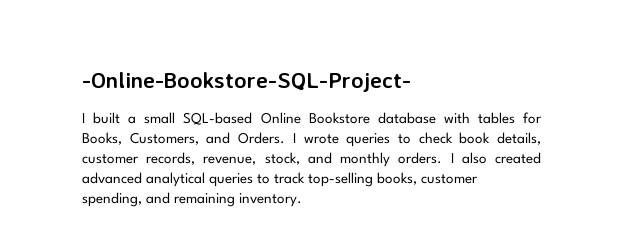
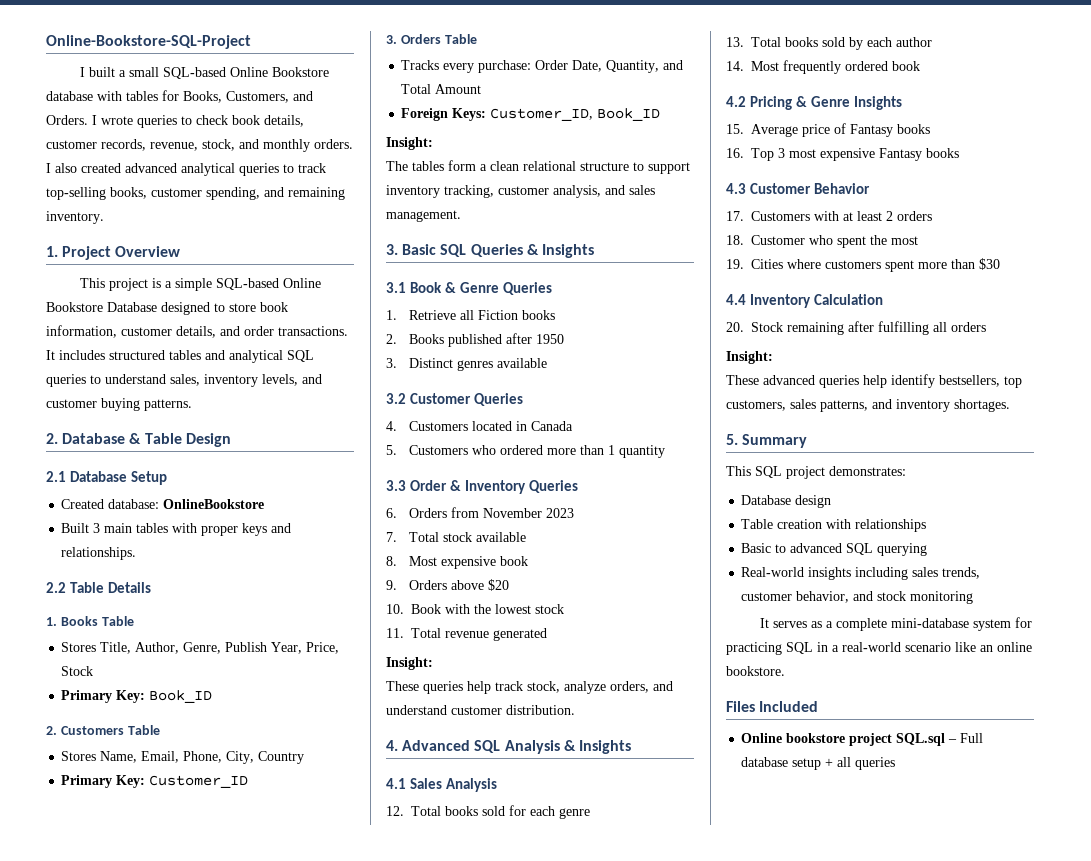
[82,72,411,92] -Online-Bookstore-SQL-Project- -> [46,35,251,49] Online-Bookstore-SQL-Project
(303, 200) none -> [46,246,181,260] [79,278,321,291] [46,302,288,315] [46,325,348,338] [46,350,314,363] [46,374,322,387] [46,398,192,411] [46,433,231,447] [46,471,167,485] [61,499,265,509] [61,523,292,536] [61,547,137,560] [46,582,151,593] [46,616,134,626] [61,642,340,654] [61,666,94,676] [61,690,213,703] [46,725,160,735] [61,751,305,764] [61,775,249,788] [386,34,477,44] [401,60,684,73] [401,84,482,94] [401,108,661,121] [386,137,433,150] [386,160,690,174] [386,185,655,198] [386,210,461,222] [386,244,594,258] [386,282,552,295] [386,310,556,320] [386,333,565,347] [386,358,548,371] [386,393,523,406] [386,421,574,431] [386,445,666,458] [386,480,578,494] [386,507,575,518] [386,532,527,542] [386,556,529,569] [386,579,510,591] [386,604,564,614] [386,628,547,641] [386,657,433,670] [386,681,673,694] [386,705,575,715] [386,740,631,754] [386,778,497,792] [386,805,590,819] [726,37,932,50] [726,60,920,74] [726,96,902,110] [726,123,930,137] [726,148,959,161] [726,183,870,194] [726,211,932,221] [726,235,918,248] [726,258,1000,272] [726,294,883,308] [726,321,986,335] [726,351,773,364] [726,374,1022,388] [726,399,1010,412] [726,434,808,448] [726,466,906,479] [741,495,832,508] [741,519,927,532] [741,543,928,556] [741,567,981,580] [741,591,974,604] [759,617,1032,631] [726,642,1032,655] [726,666,785,676] [726,701,819,712] [741,733,984,746] [741,757,896,770] // 1. Project Overview // This project is a simple SQL-based Online Bookstore Database designed to store book information, customer details, and order transactions. It includes structured tables and analytical SQL queries to understand sales, inventory levels, and customer buying patterns. // 2. Database & Table Design // 2.1 Database Setup // Created database: OnlineBookstore // Built 3 main tables with proper keys and relationships. // 2.2 Table Details // 1. Books Table // Stores Title, Author, Genre, Publish Year, Price, Stock // Primary Key: Book_ID // 2. Customers Table // Stores Name, Email, Phone, City, Country // Primary Key: Customer_ID // 3. Orders Table // Tracks every purchase: Order Date, Quantity, and Total Amount // Foreign Keys: Customer_ID, Book_ID // Insight: // The tables form a clean relational structure to support inventory tracking, customer analysis, and sales management. // 3. Basic SQL Queries & Insights // 3.1 Book & Genre Queries // 1. Retrieve all Fiction books // 2. Books published after 1950 // 3. Distinct genres available // 3.2 Customer Queries // 4. Customers located in Canada // 5. Customers who ordered more than 1 quantity // 3.3 Order & Inventory Queries // 6. Orders from November 2023 // 7. Total stock available // 8. Most expensive book // 9. Orders above $20 // 10. Book with the lowest stock // 11. Total revenue generated // Insight: // These queries help track stock, analyze orders, and understand customer distribution. // 4. Advanced SQL Analysis & Insights // 4.1 Sales Analysis // 12. Total books sold for each genre // 13. Total books sold by each author // 14. Most frequently ordered book // 4.2 Pricing & Genre Insights // 15. Average price of Fantasy books // 16. Top 3 most expensive Fantasy books // 4.3 Customer Behavior // 17. Customers with at least 2 orders // 18. Customer who spent the most // 19. Cities where customers spent more than $30 // 4.4 Inventory Calculation // 20. Stock remaining after fulfilling all orders // Insight: // These advanced queries help identify bestsellers, top customers, sales patterns, and inventory shortages. // 5. Summary // This SQL project demonstrates: // Database design // Table creation with relationships // Basic to advanced SQL querying // Real-world insights including sales trends, customer behavior, and stock monitoring // It serves as a complete mini-database system for practicing SQL in a real-world scenario like an online bookstore. // Files Included // Online bookstore project SQL.sql – Full database setup + all queries

